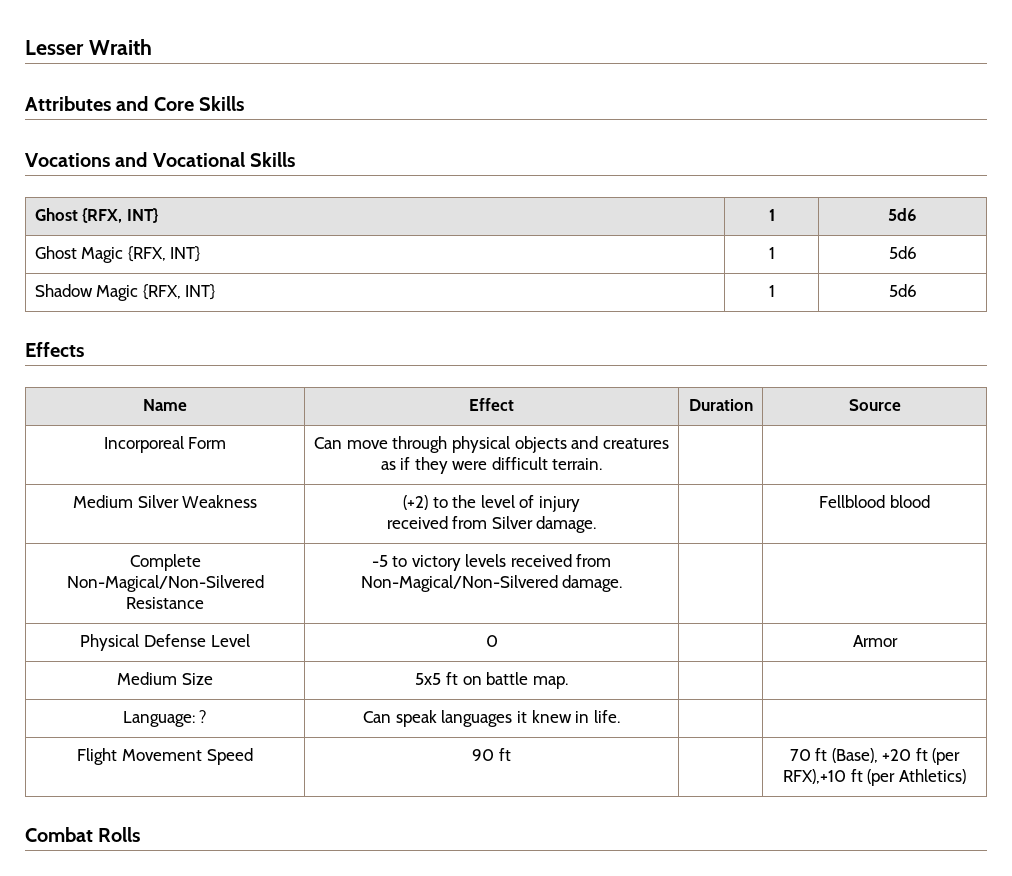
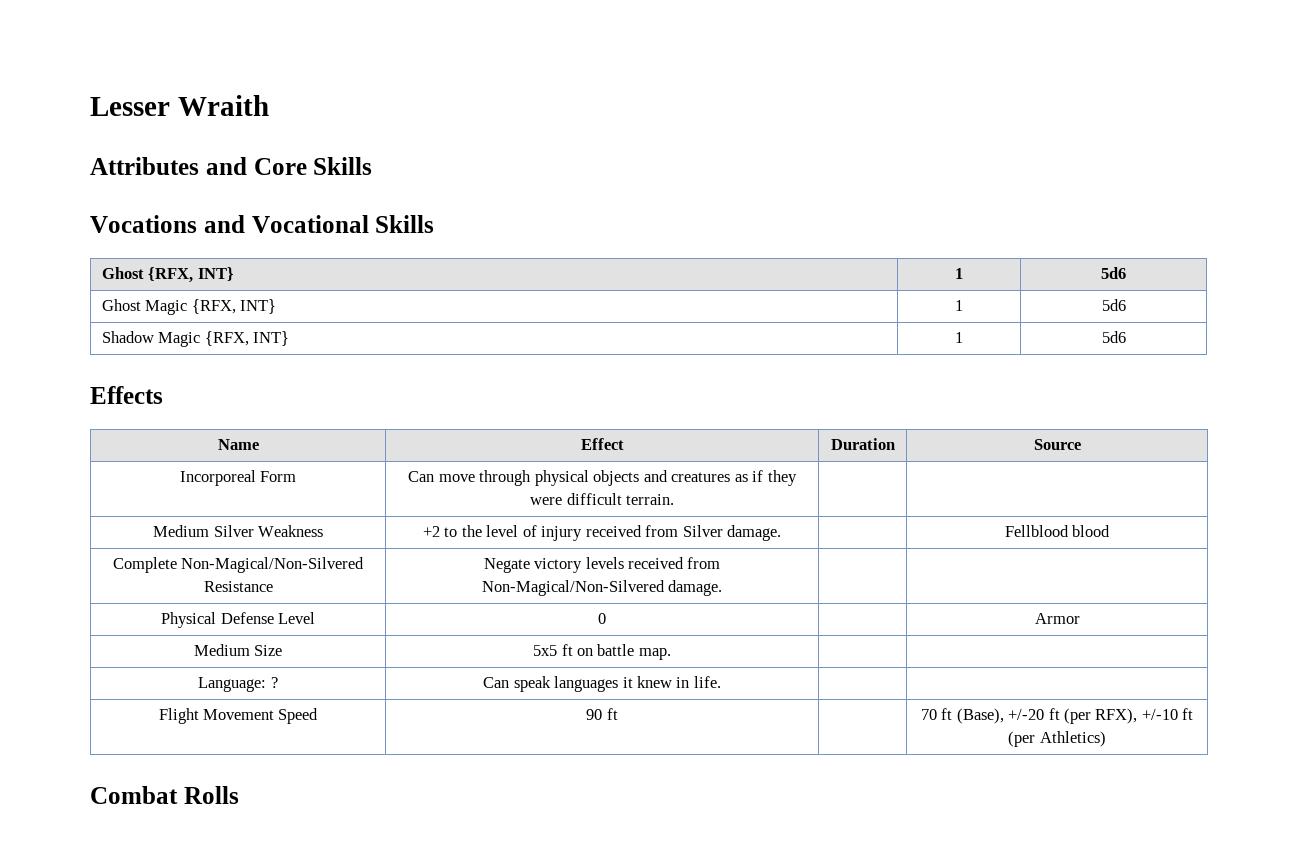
[403,495,429,510] (+2) -> [422,526,440,537] +2
(580, 504) // -> (583, 533) none
[371,555,408,567] -5 to -> [483,558,530,573] Negate
[882,748,961,765] [783,769,847,784] +20 ft (per RFX),+10 -> [1008,708,1178,724] +/-20 ft (per RFX), +/-10

